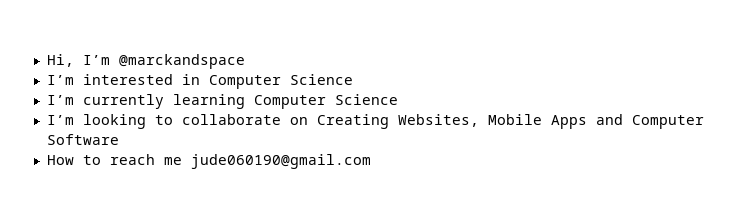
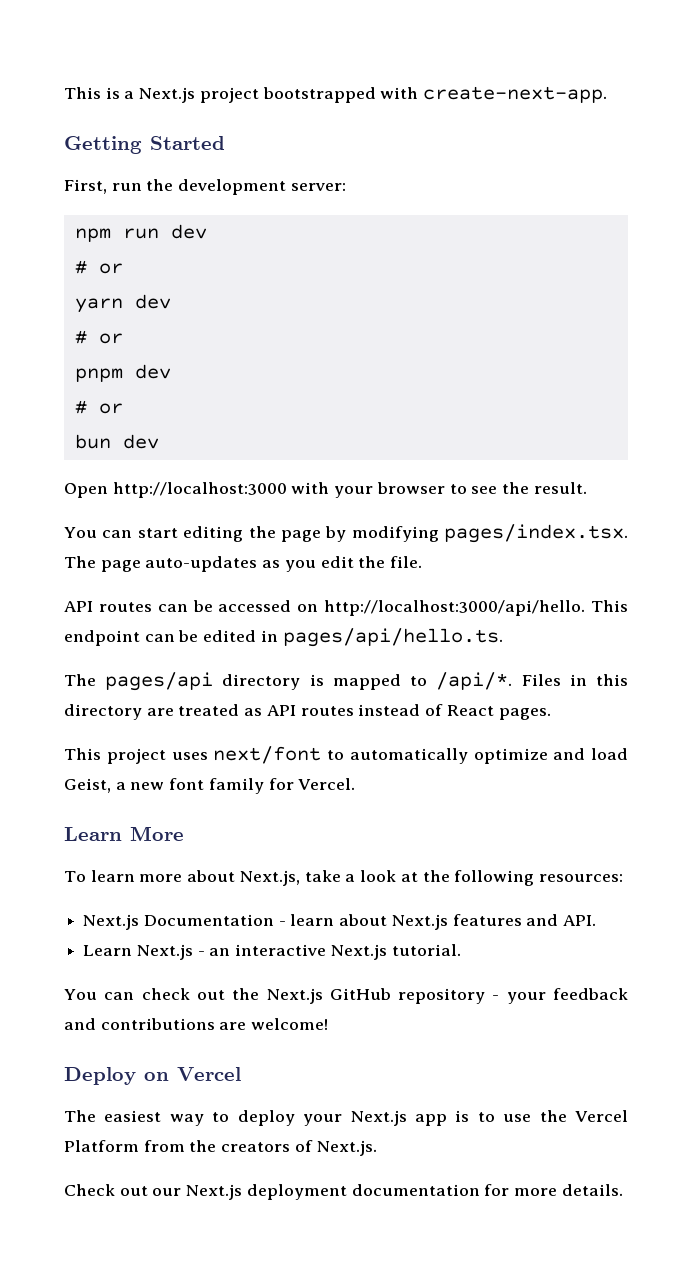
[46,54,245,69] [46,74,353,89] [46,94,398,109] [46,114,704,129] [46,134,119,145] [46,154,371,169] Hi, I’m @marckandspace // I’m interested in Computer Science // I’m currently learning Computer Science // I’m looking to collaborate on Creating Websites, Mobile Apps and Computer Software // How to reach me jude060190@gmail.com -> [64,86,608,103] [64,136,225,154] [64,179,346,195] [74,224,207,242] [74,260,123,274] [74,294,171,313] [74,330,123,344] [74,364,171,382] [74,400,123,414] [74,434,159,449] [64,482,587,498] [64,524,628,543] [64,556,423,572] [64,600,628,616] [64,628,503,647] [64,672,628,691] [64,704,551,720] [64,746,628,764] [64,778,356,794] [64,826,184,841] [64,870,623,886] [83,914,597,930] [83,944,461,960] [64,988,628,1004] [64,1018,329,1030] [64,1067,241,1085] [64,1110,629,1126] [64,1140,377,1156] [64,1184,623,1200] This is a Next.js project bootstrapped with create-next-app. // Getting Started // First, run the development server: // npm run dev // # or // yarn dev // # or // pnpm dev // # or // bun dev // Open http://localhost:3000 with your browser to see the result. // You can start editing the page by modifying pages/index.tsx. The page auto-updates as you edit the file. // API routes can be accessed on http://localhost:3000/api/hello. This endpoint can be edited in pages/api/hello.ts. // The pages/api directory is mapped to /api/*. Files in this directory are treated as API routes instead of React pages. // This project uses next/font to automatically optimize and load Geist, a new font family for Vercel. // Learn More // To learn more about Next.js, take a look at the following resources: // Next.js Documentation - learn about Next.js features and API. // Learn Next.js - an interactive Next.js tutorial. // You can check out the Next.js GitHub repository - your feedback and contributions are welcome! // Deploy on Vercel // The easiest way to deploy your Next.js app is to use the Vercel Platform from the creators of Next.js. // Check out our Next.js deployment documentation for more details.

